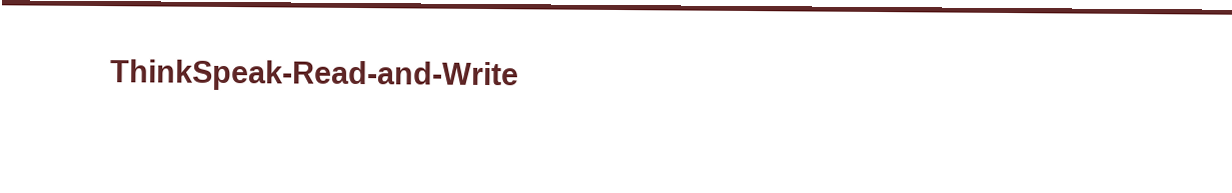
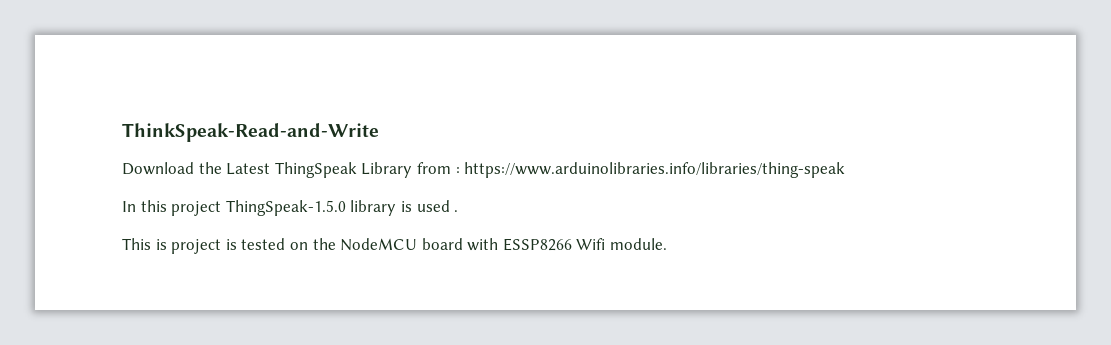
(519, 76) none -> [122,162,846,178] [122,200,459,216] [122,238,668,254] // Download the Latest ThingSpeak Library from : https://www.arduinolibraries.info/libraries/thing-speak // In this project ThingSpeak-1.5.0 library is used . // This is project is tested on the NodeMCU board with ESSP8266 Wifi module.

